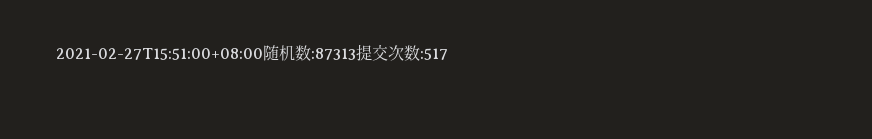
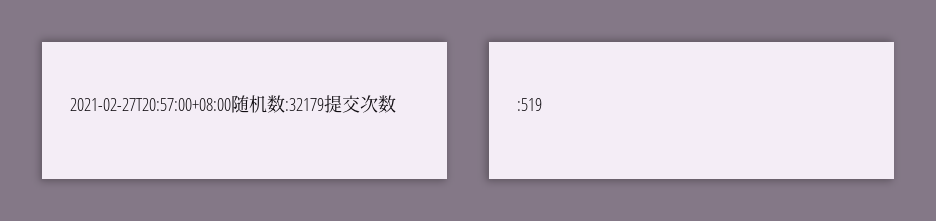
[56,45,356,61] 2021-02-27T15:51:00+08:00随机数:87313 -> [70,95,324,113] 2021-02-27T20:57:00+08:00随机数:32179
[420,48,448,60] :517 -> [517,98,542,111] :519

